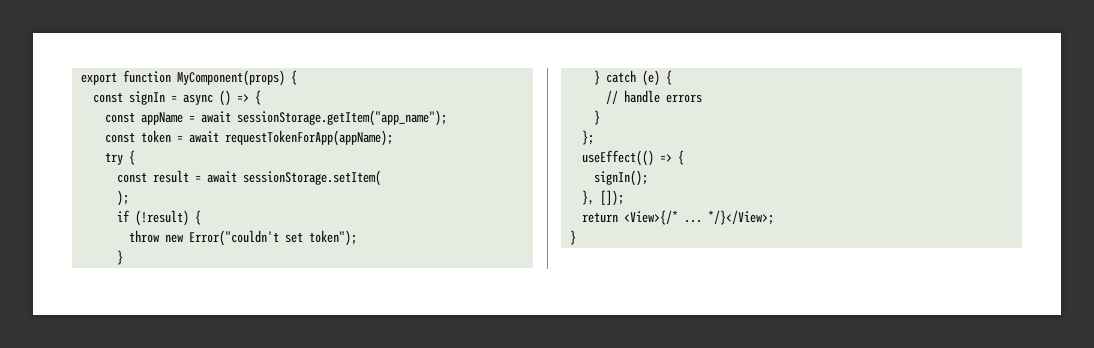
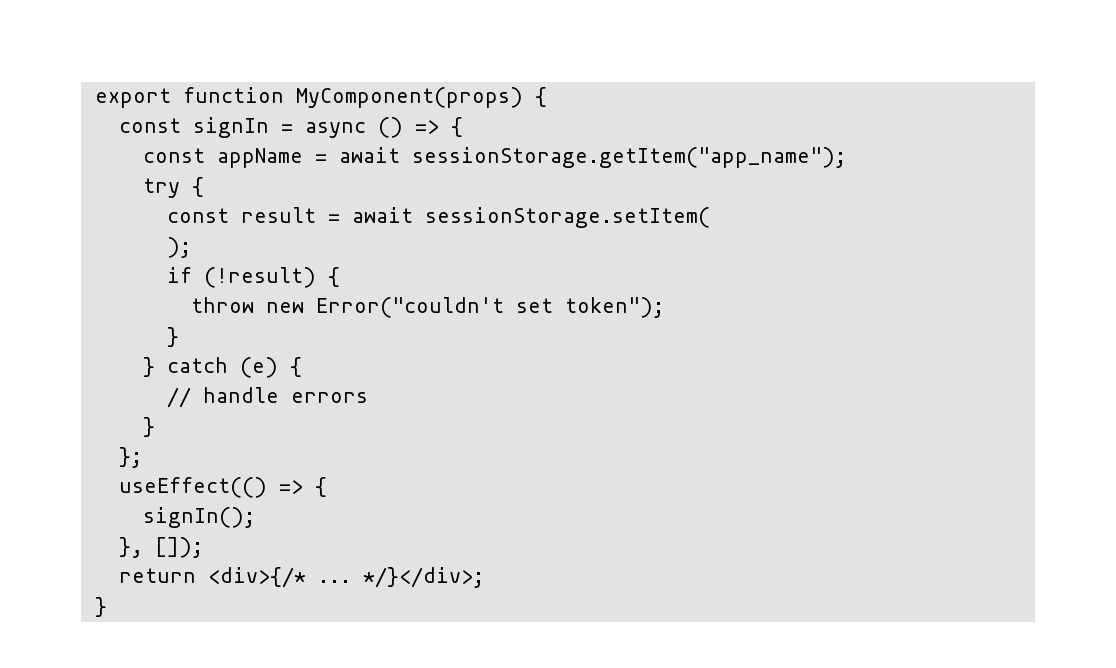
[104,130,393,146] // const token = await requestTokenForApp(appName); -> (846, 157) none
[623,210,774,225] <View>{/* ... */}</View>; -> [207,567,484,588] <div>{/* ... */}</div>;

